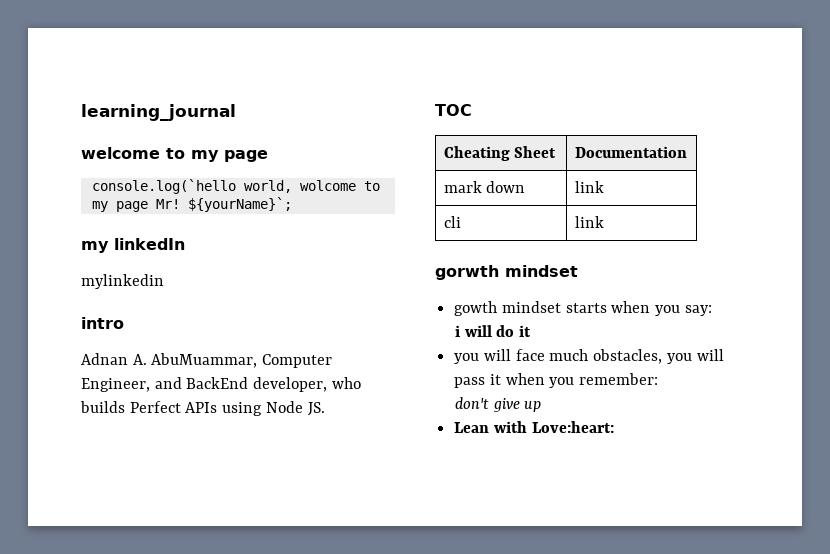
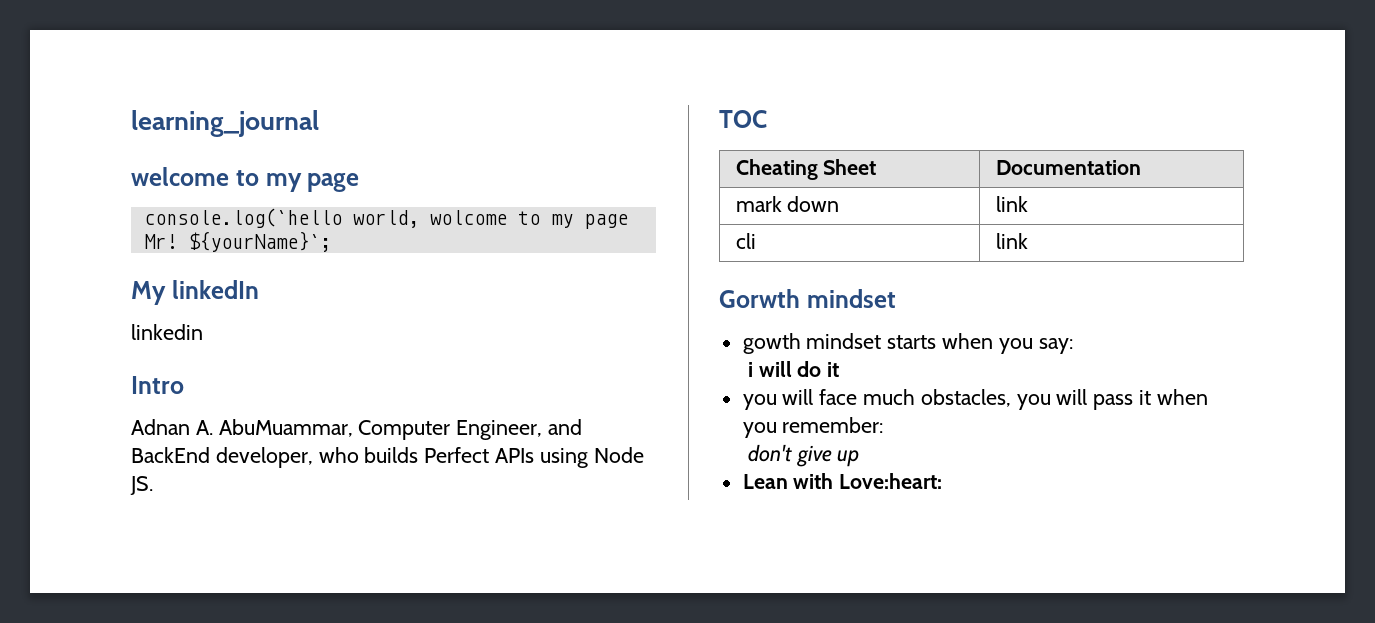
[81,241,109,253] my -> [131,281,166,305] My
[81,274,164,289] [81,317,124,329] mylinkedin // intro -> [131,324,203,340] [131,376,184,394] linkedin // Intro
[435,265,499,280] gorwth -> [719,289,800,308] Gorwth

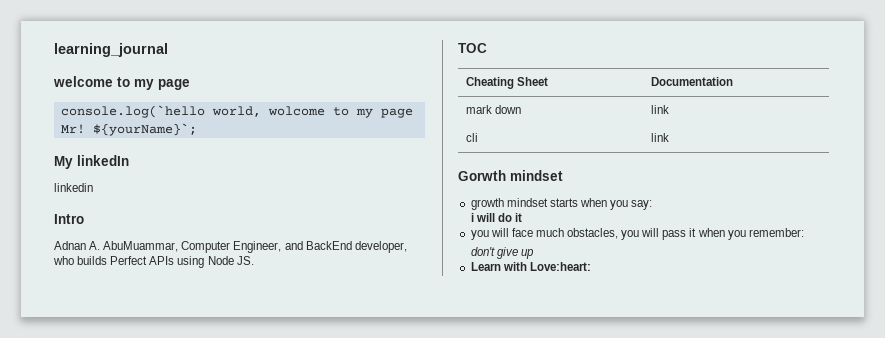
[742,333,801,354] gowth -> [470,198,504,210] growth
[742,474,788,489] Lean -> [470,262,501,271] Learn

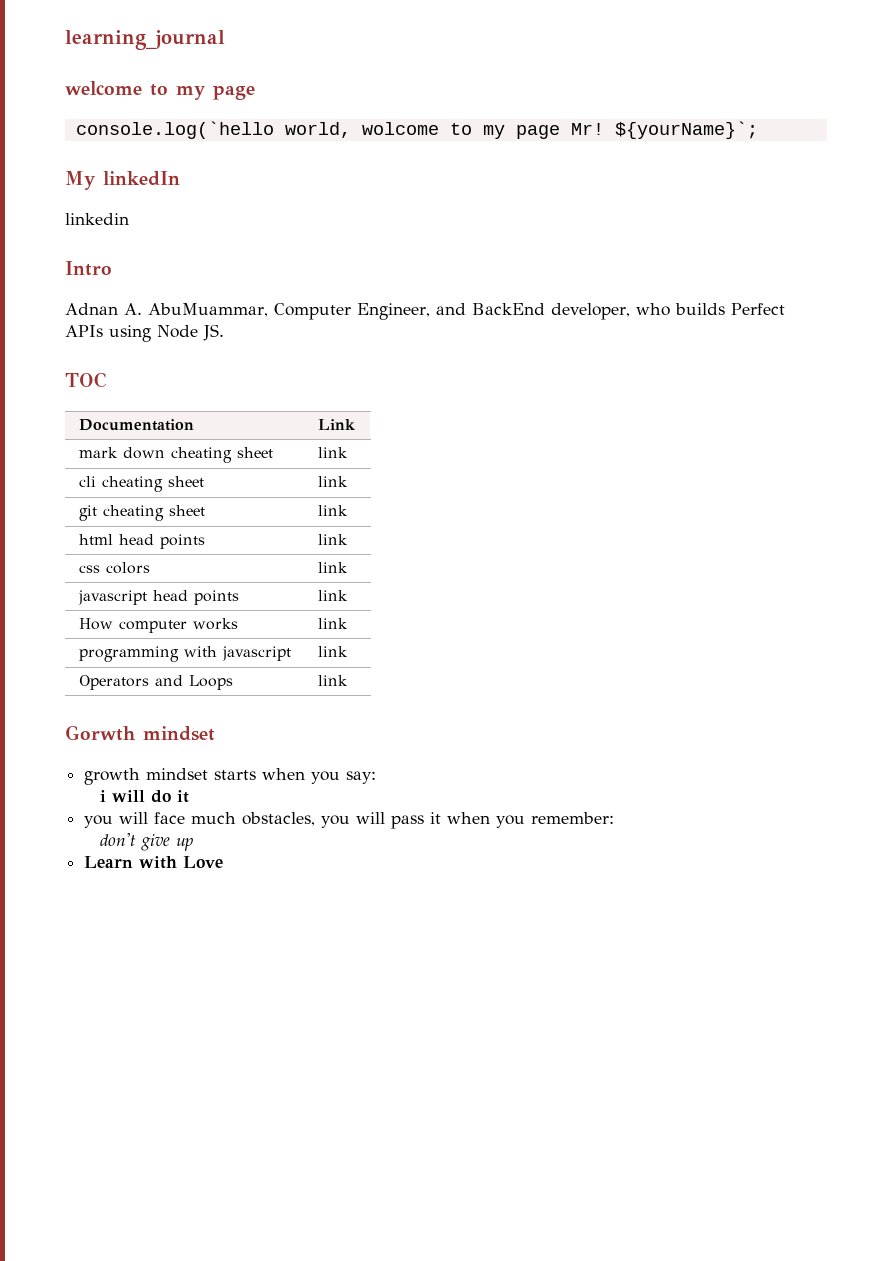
[466,77,549,89] [651,77,734,86] Cheating Sheet | Documentation -> [78,419,194,431] [317,419,355,430] Documentation | Link
(522, 109) none -> [170,447,273,463] cheating sheet
(479, 137) none -> [101,476,204,492] [317,476,348,487] [78,505,205,521] [317,505,348,516] [78,534,205,549] [317,534,348,545] [78,562,150,574] [317,562,348,573] [77,590,239,605] [317,590,348,601] [78,618,238,633] [317,618,348,629] [78,646,291,662] [317,646,348,657] [78,675,233,690] cheating sheet | link // git cheating sheet | link // html head points | link // css colors | link // javascript head points | link // How computer works | link // programming with javascript | link // Operators and Loops
[529,262,591,271] Love:heart: -> [183,856,224,868] Love

